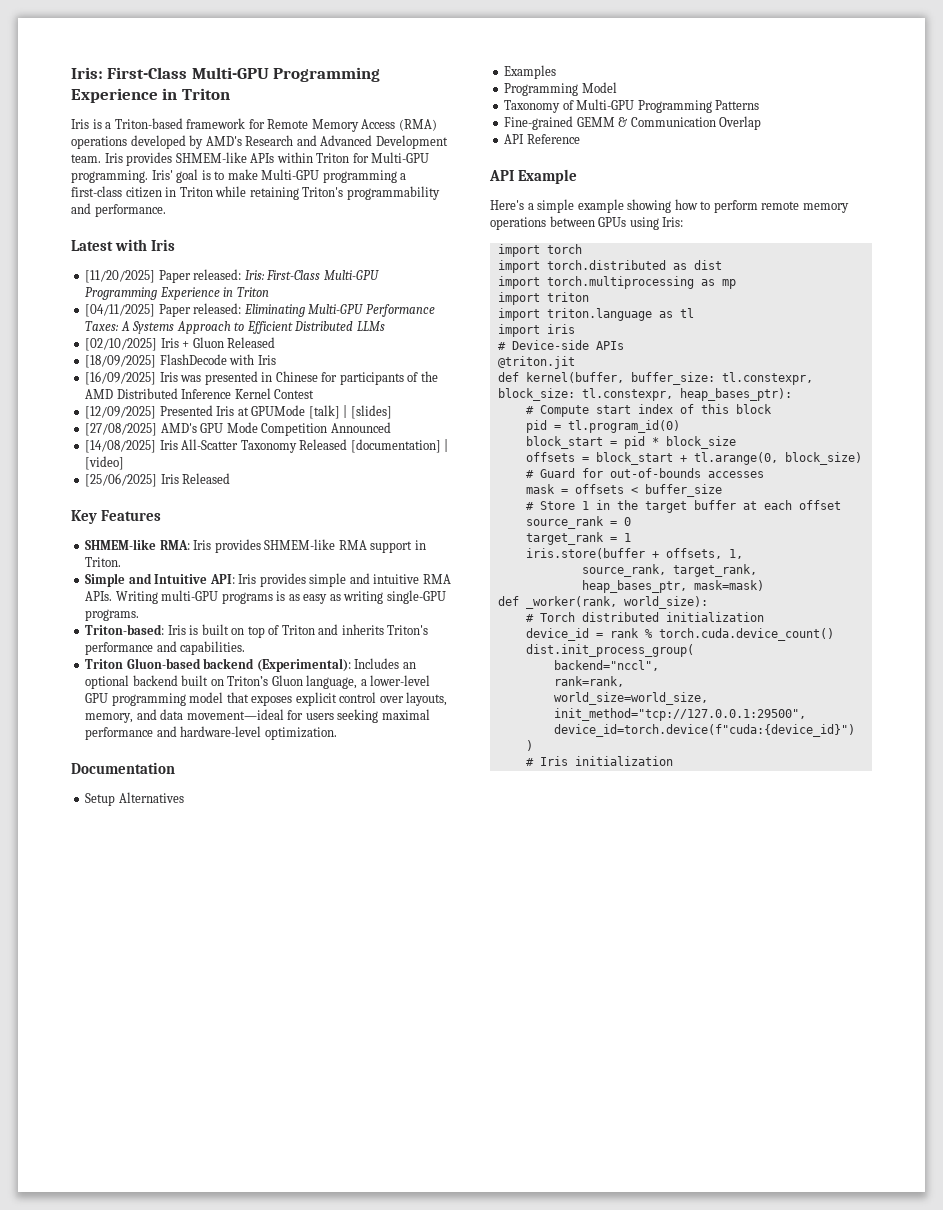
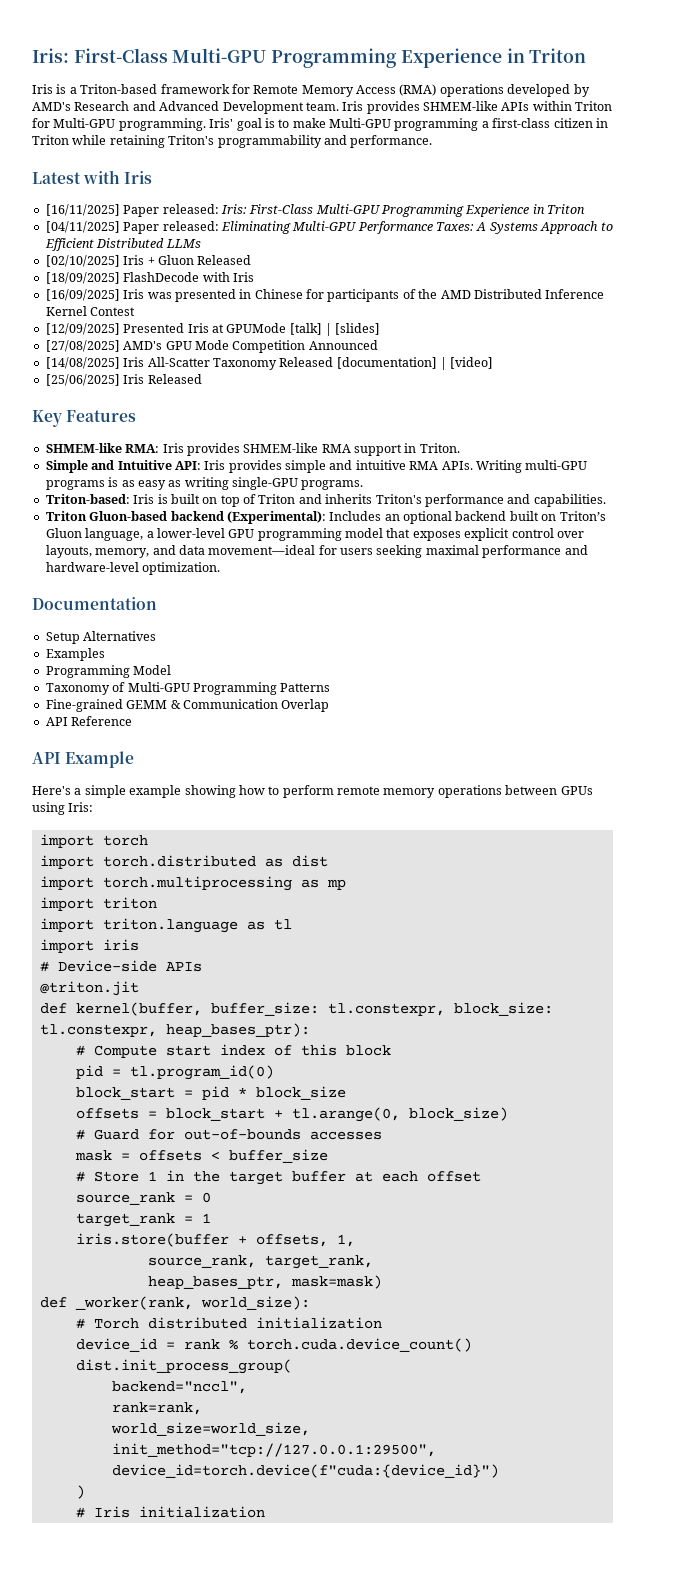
[85,270,156,283] [11/20/2025] -> [45,204,120,216] [16/11/2025]

